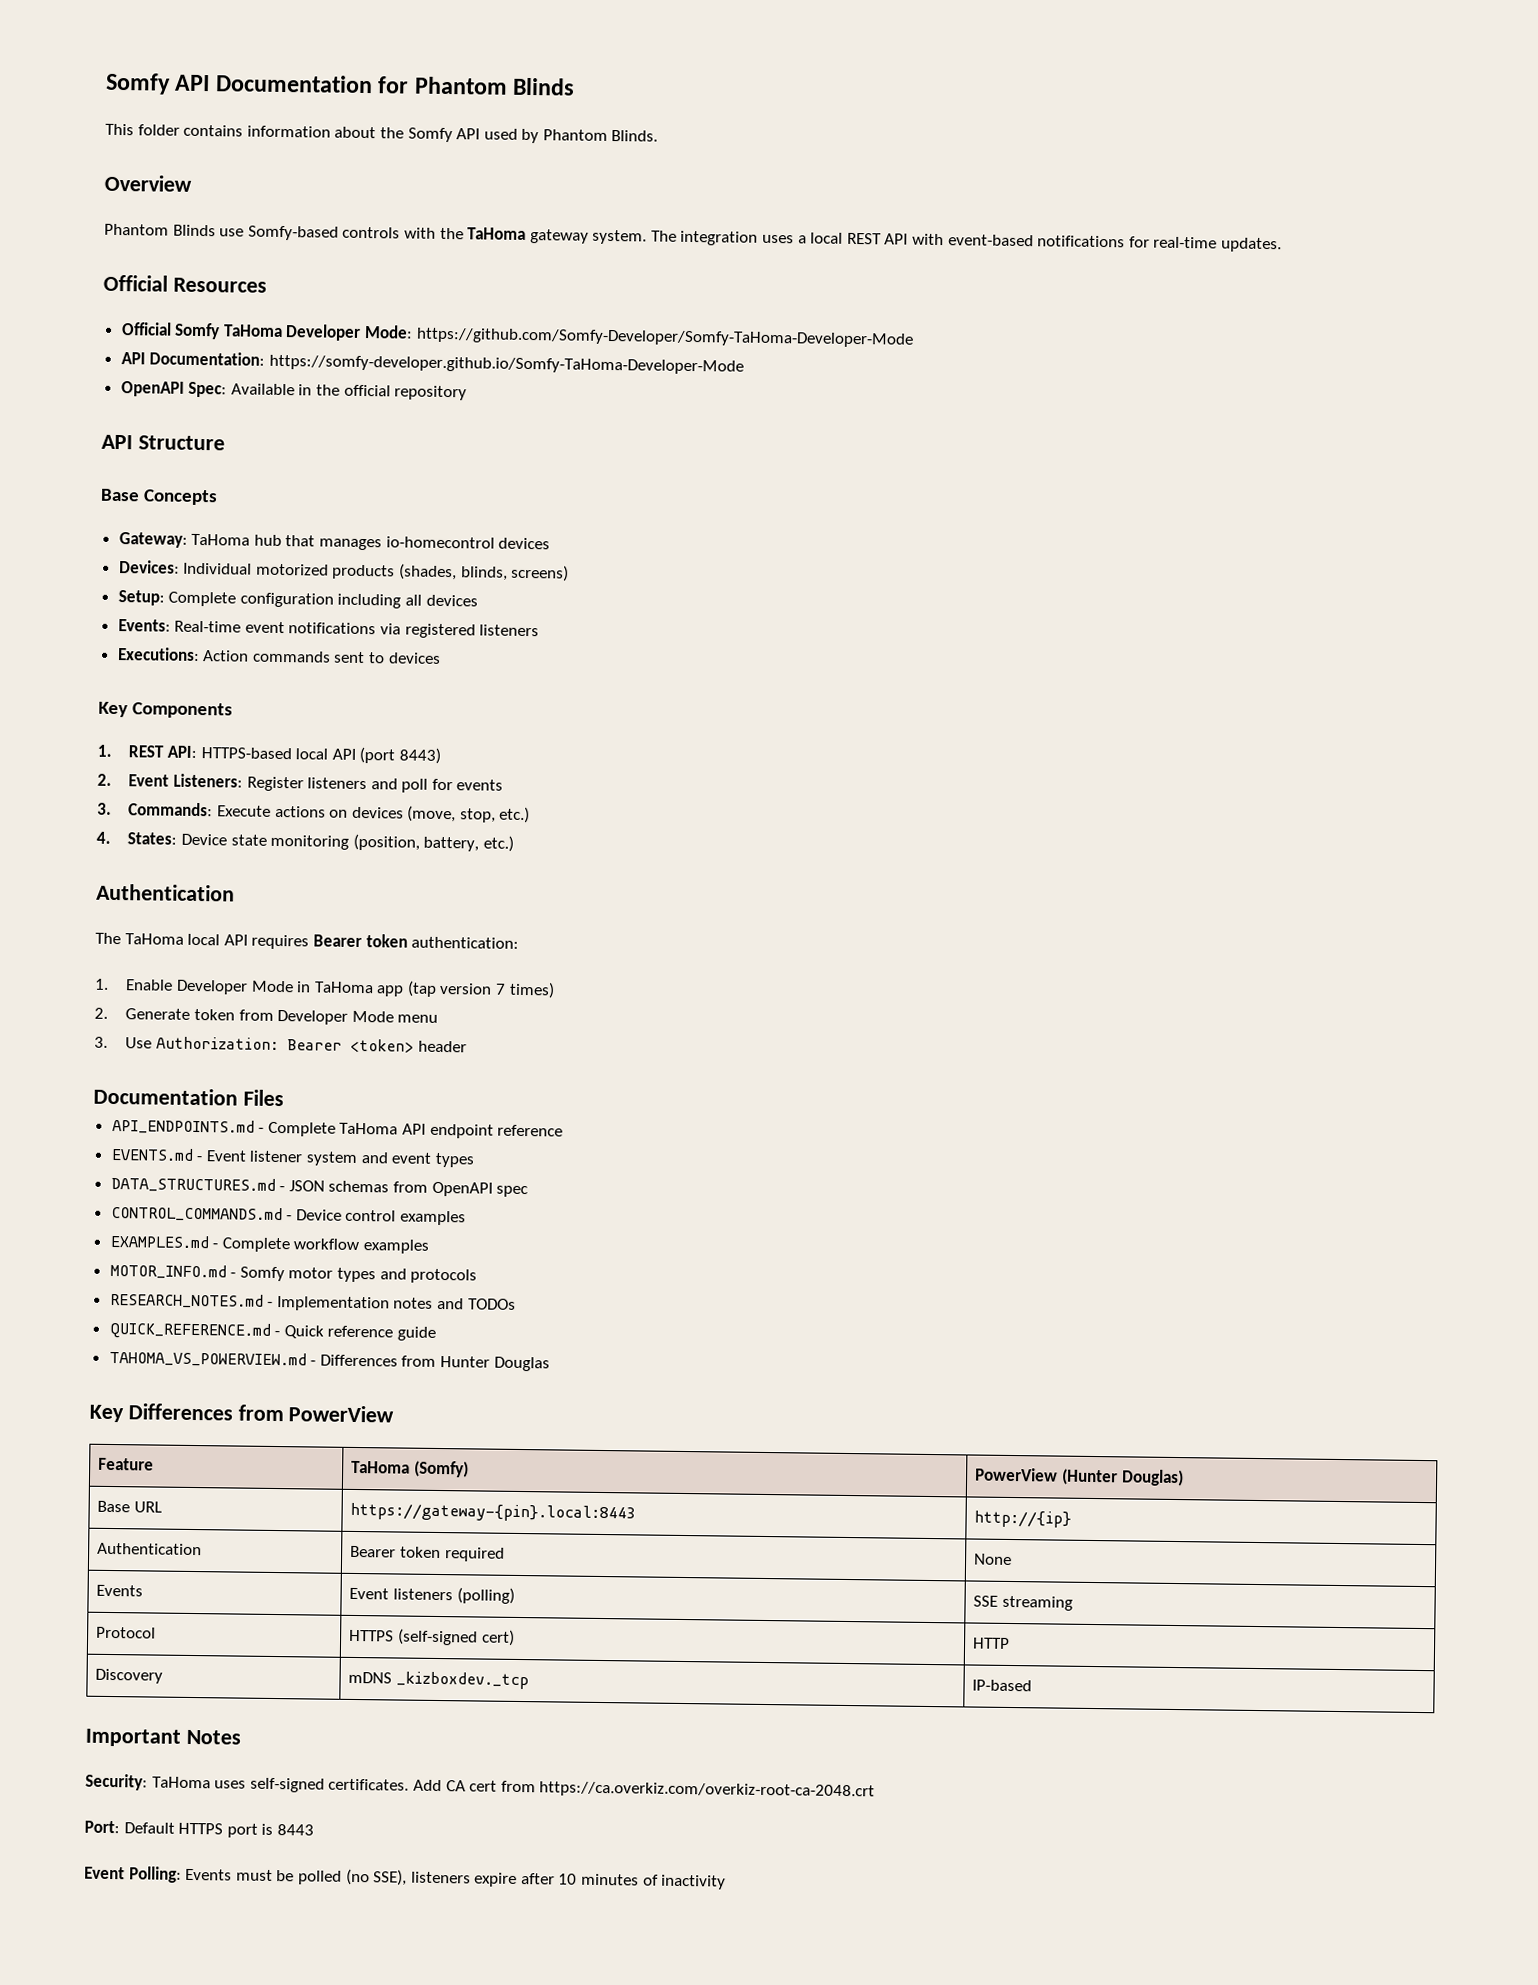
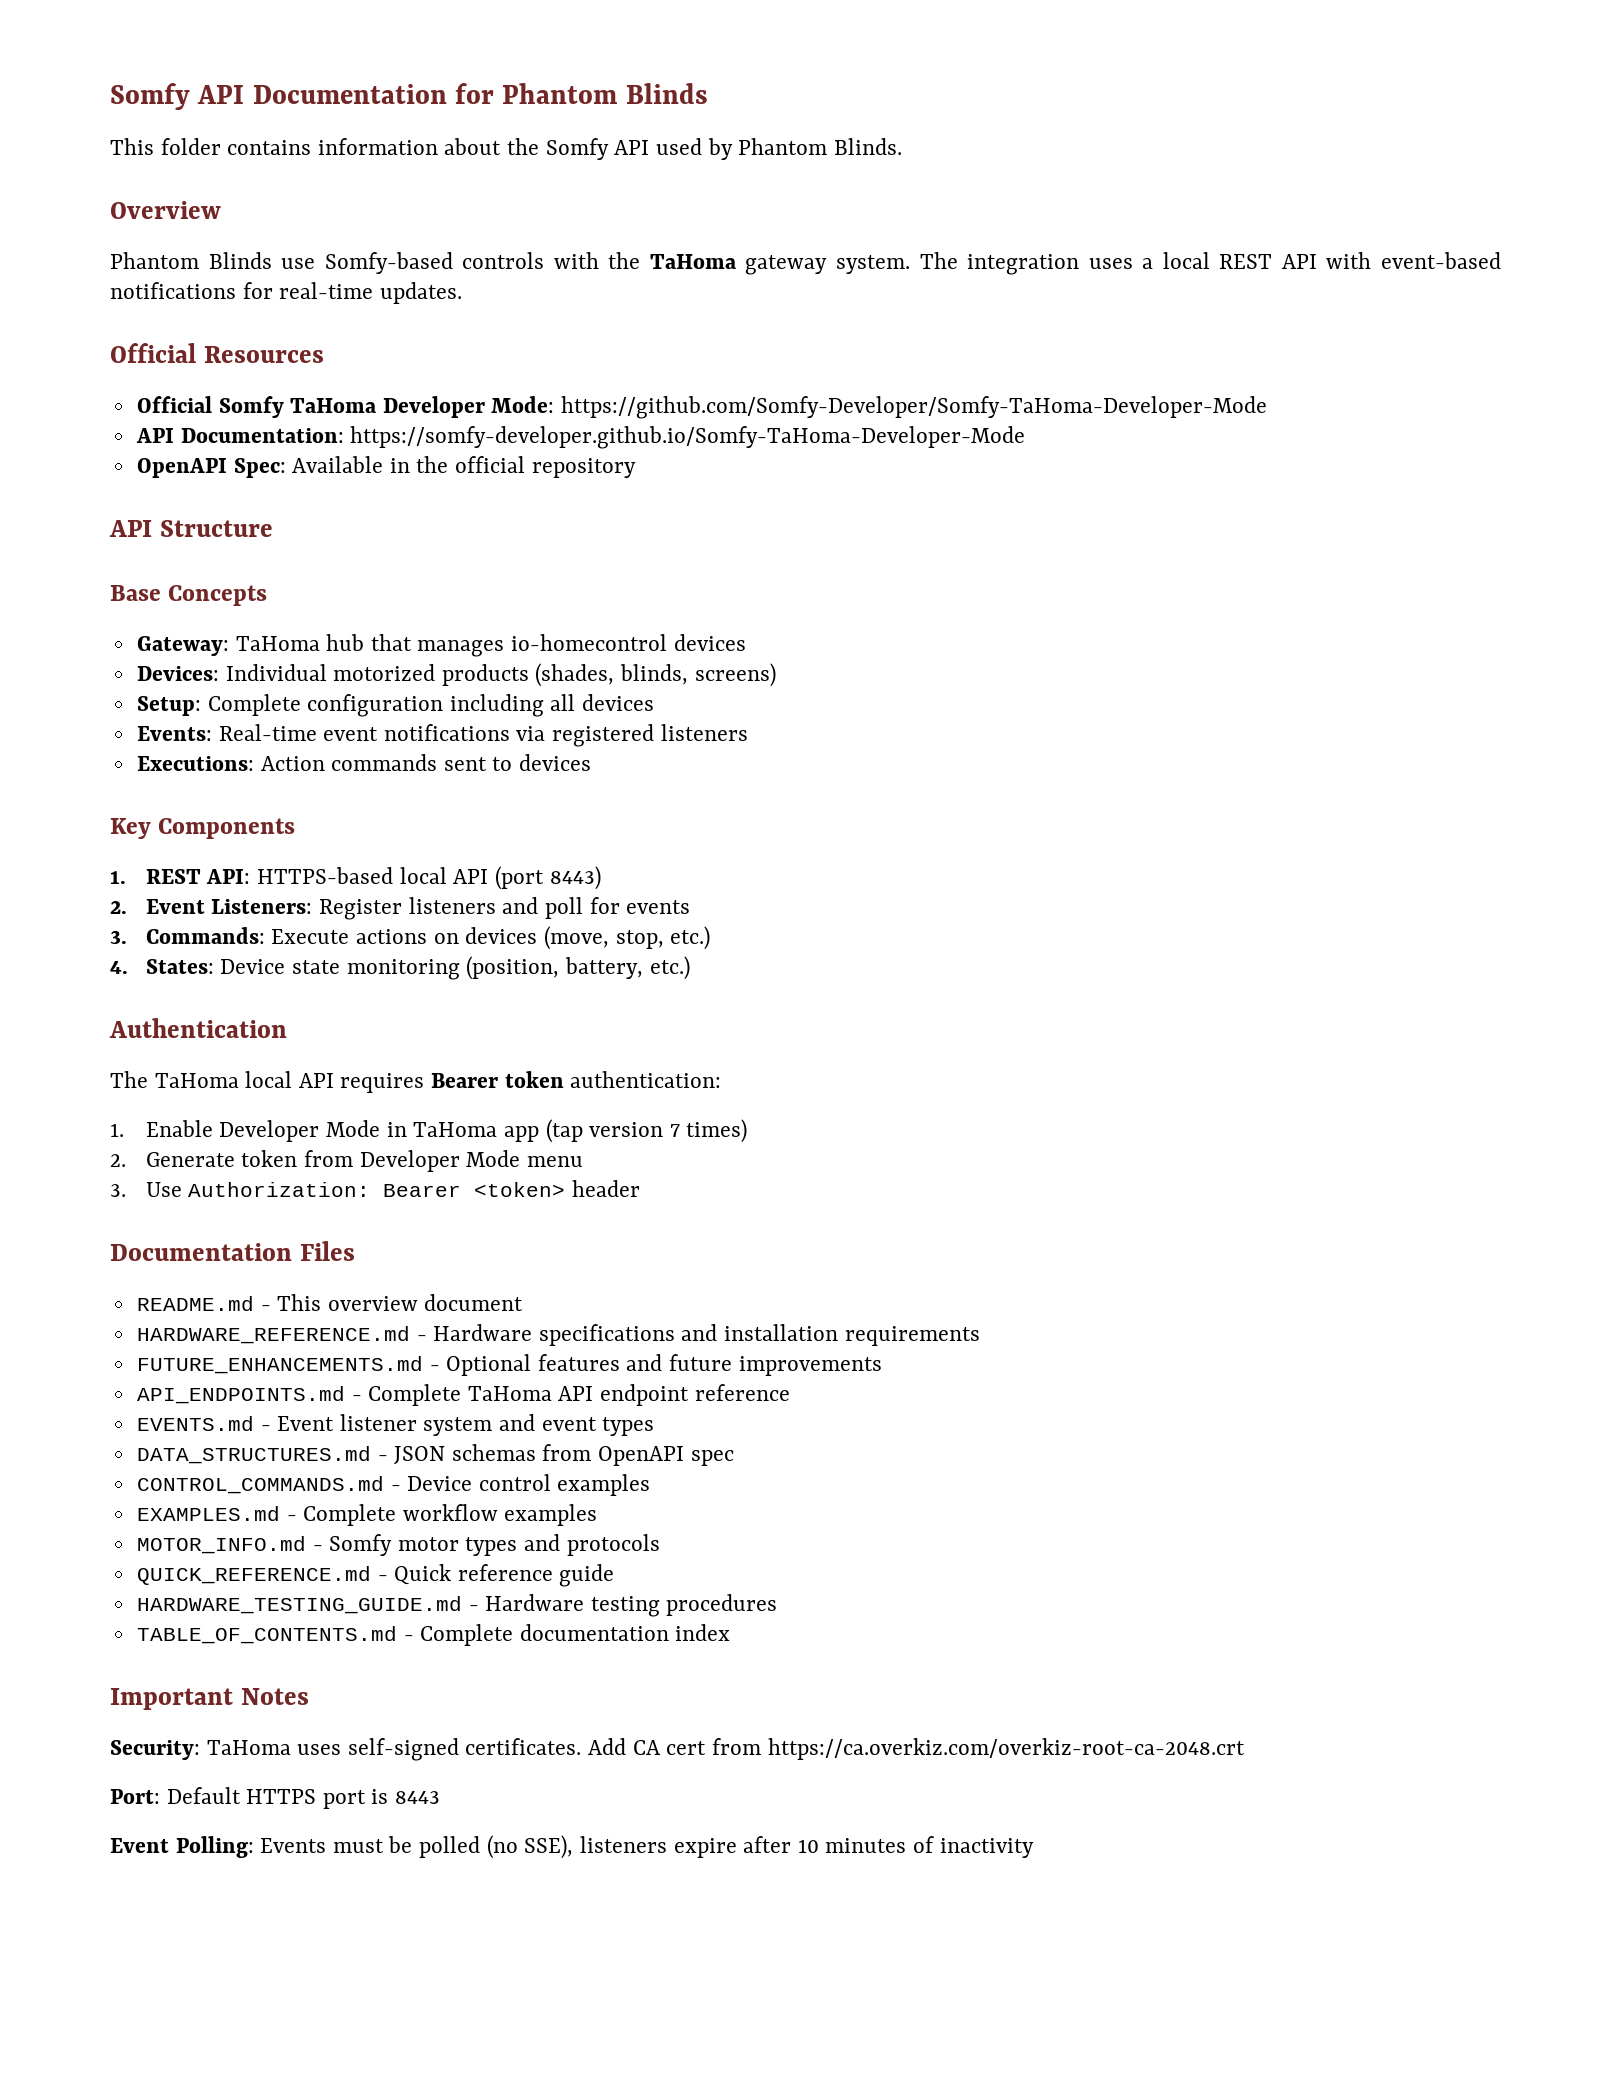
(284, 1098) none -> [136,1294,524,1311] [136,1324,980,1346] [136,1354,882,1376] // README.md - This overview document // HARDWARE_REFERENCE.md - Hardware specifications and installation requirements // FUTURE_ENHANCEMENTS.md - Optional features and future improvements
[109,1292,516,1312] // RESEARCH_NOTES.md - Implementation notes and TODOs -> (660, 1545) none
[108,1350,550,1372] [89,1403,395,1423] [98,1457,155,1471] [351,1460,470,1478] [975,1467,1184,1487] [97,1500,163,1513] [350,1502,637,1523] [974,1510,1073,1528] [97,1542,203,1556] [350,1545,505,1562] [974,1553,1013,1566] [96,1584,144,1597] [349,1587,515,1604] [973,1595,1074,1611] [96,1626,157,1639] [349,1628,515,1646] [973,1637,1011,1649] [95,1668,164,1684] [348,1671,530,1690] [972,1679,1033,1692] TAHOMA_VS_POWERVIEW.md - Differences from Hunter Douglas // Key Differences from PowerView // Feature | TaHoma (Somfy) | PowerView (Hunter Douglas) // Base URL | https://gateway-{pin}.local:8443 | http://{ip} // Authentication | Bearer token required | None // Events | Event listeners (polling) | SSE streaming // Protocol | HTTPS (self-signed cert) | HTTP // Discovery | mDNS _kizboxdev._tcp | IP-based -> [136,1594,778,1617] [136,1624,731,1646] HARDWARE_TESTING_GUIDE.md - Hardware testing procedures // TABLE_OF_CONTENTS.md - Complete documentation index

